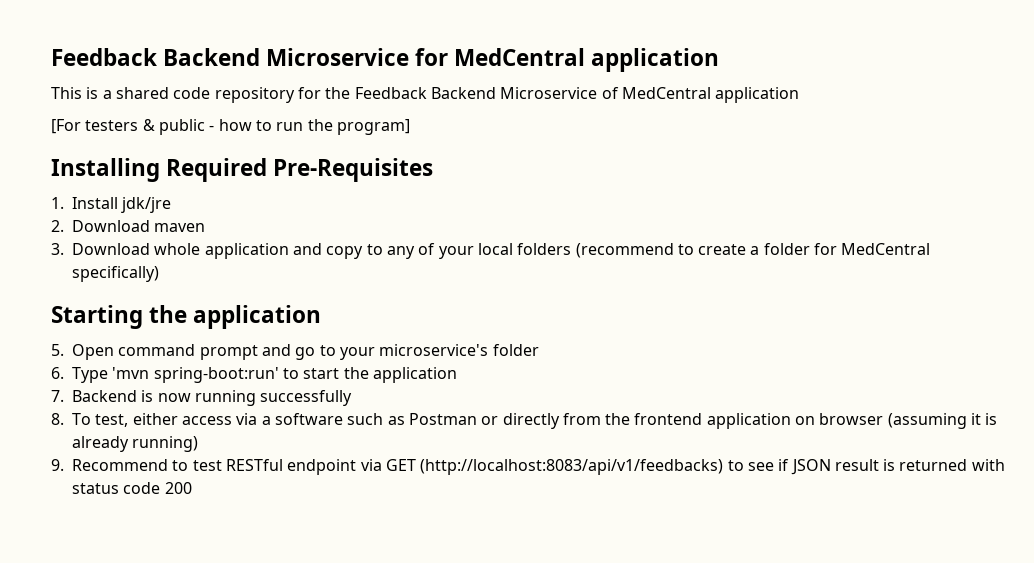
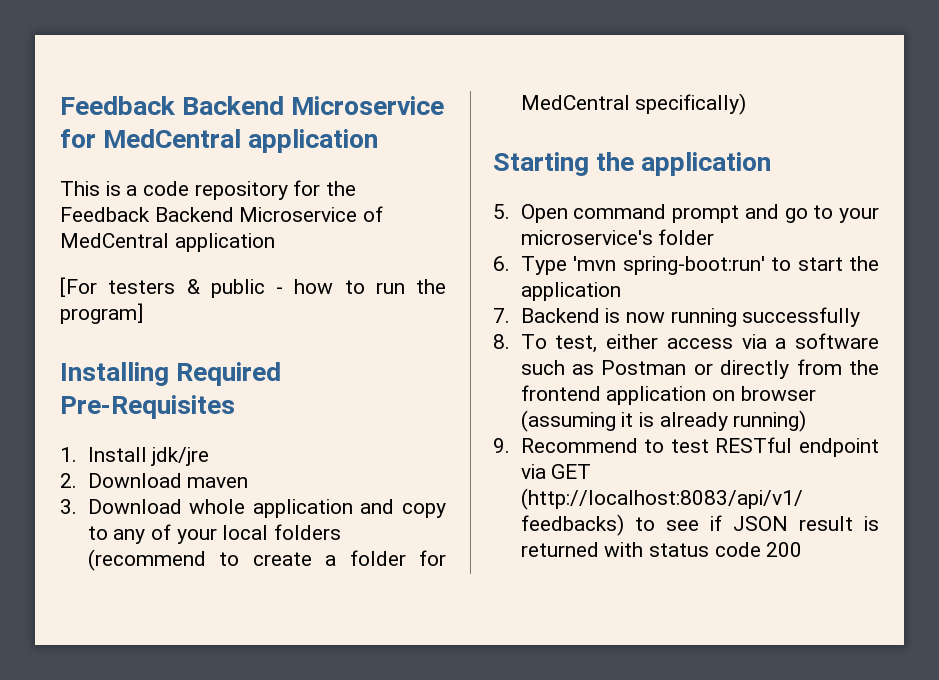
[115,87,169,99] shared -> (138, 190) none

